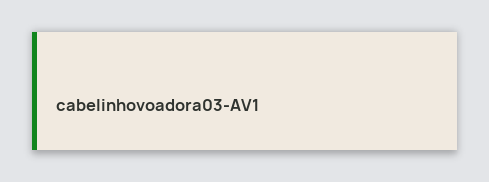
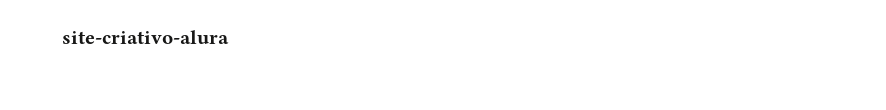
[56,99,259,111] cabelinhovoadora03-AV1 -> [62,30,229,44] site-criativo-alura

